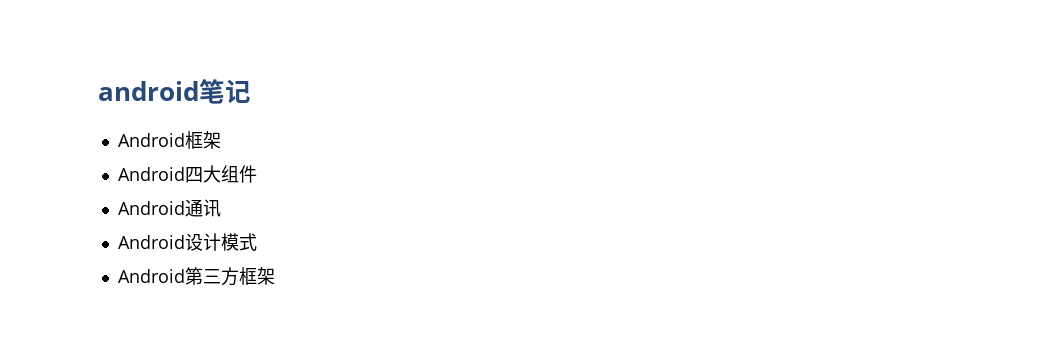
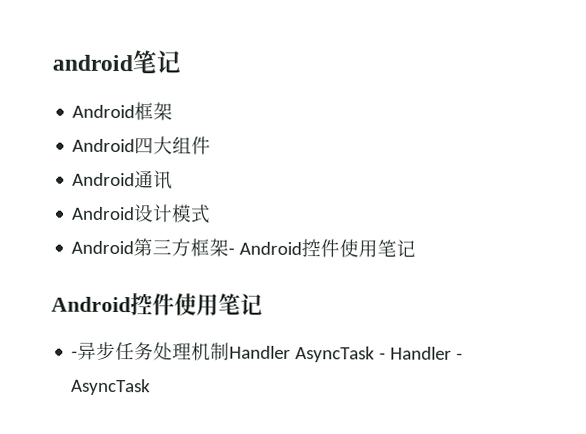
(275, 276) none -> [228,239,417,258] [51,293,263,316] [71,341,464,363] [71,378,152,396] - Android控件使用笔记 // Android控件使用笔记 // -异步任务处理机制Handler AsyncTask - Handler - AsyncTask

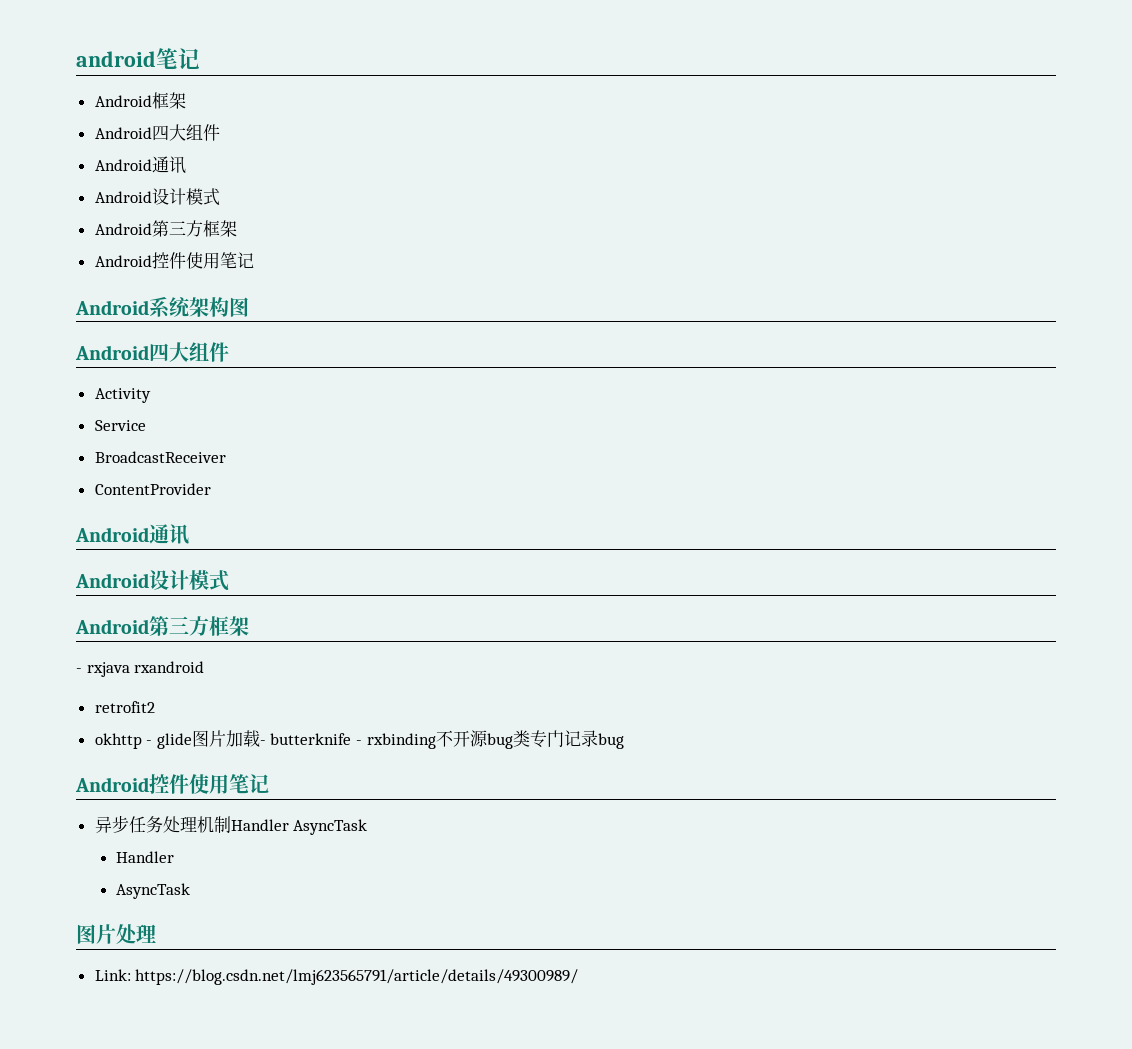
[228,239,417,258] [51,293,263,316] [71,350,79,358] - Android控件使用笔记 // Android控件使用笔记 // - -> [94,252,254,269] [75,296,249,318] [75,342,229,362] [94,388,151,403] [94,420,146,431] [94,451,226,463] [94,483,211,495] [75,524,189,544] [75,570,229,591] [75,616,249,636] [76,661,205,677] [94,701,155,713] [94,730,624,749] [75,774,269,794] // Android控件使用笔记 // Android系统架构图 // Android四大组件 // Activity // Service // BroadcastReceiver // ContentProvider // Android通讯 // Android设计模式 // Android第三方框架 // - rxjava rxandroid // retrofit2 // okhttp - glide图片加载- butterknife - rxbinding不开源bug类专门记录bug // Android控件使用笔记 //
[379,346,464,360] [71,378,152,396] - Handler - AsyncTask -> [116,851,175,863] [116,883,191,899] [76,924,156,944] [94,969,579,985] // Handler // AsyncTask // 图片处理 // Link: https://blog.csdn.net/lmj623565791/article/details/49300989/

